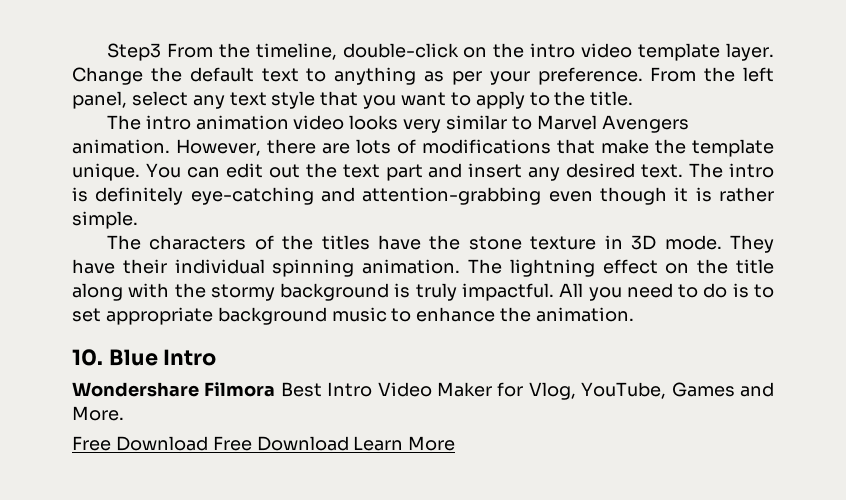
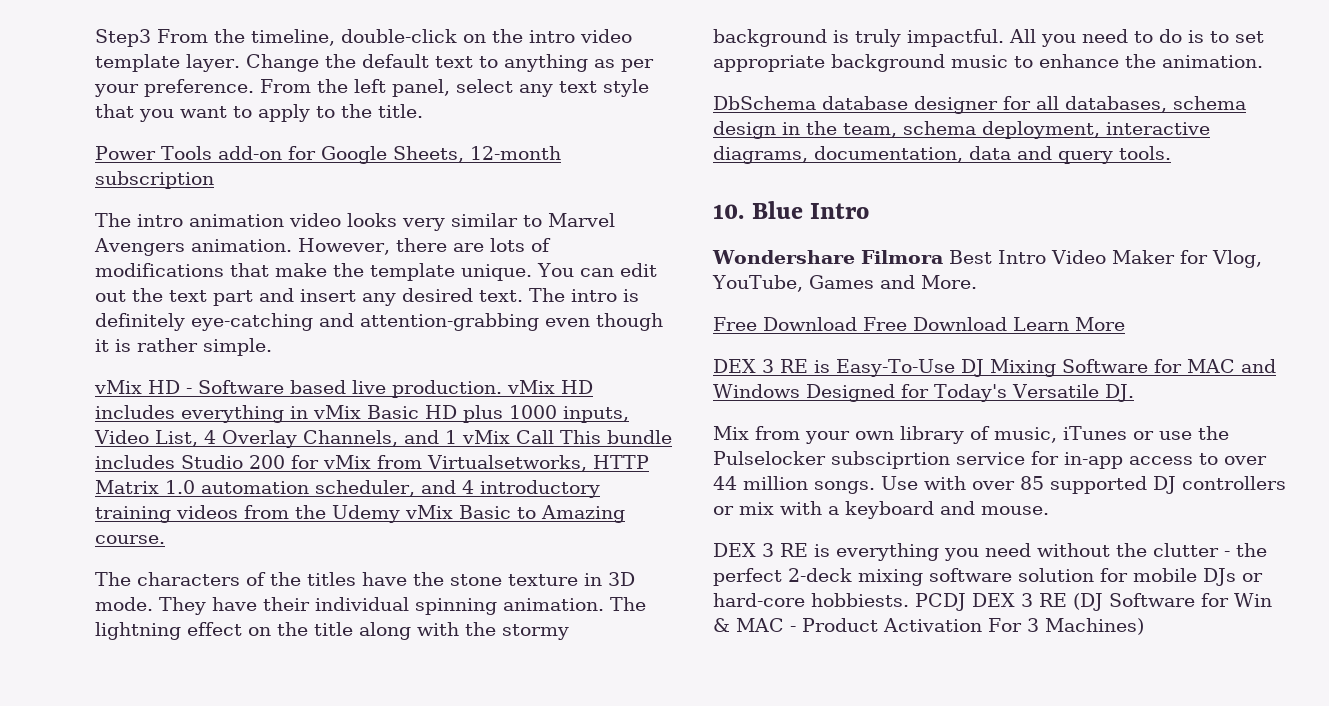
(634, 98) none -> [95,146,561,164] [95,171,214,189] // Power Tools add-on for Google Sheets, 12-month subscription
(138, 220) none -> [94,380,593,398] [95,405,629,423] [94,430,672,448] [95,455,649,472] [95,480,600,498] [95,505,625,523] [95,535,165,544] // vMix HD - Software based live production. vMix HD includes everything in vMix Basic HD plus 1000 inputs, Video List, 4 Overlay Channels, and 1 vMix Call This bundle includes Studio 200 for vMix from Virtualsetworks, HTTP Matrix 1.0 automation scheduler, and 4 introductory training videos from the Udemy vMix Basic to Amazing course.
(635, 314) none -> [713,96,1246,114] [713,121,1210,139] [713,146,1171,164] // DbSchema database designer for all databases, schema design in the team, schema deployment, interactive diagrams, documentation, data and query tools.
(456, 443) none -> [713,359,1276,377] [713,384,1134,402] [713,426,1229,444] [713,451,1267,469] [713,476,1286,494] [713,501,1049,519] [713,543,1267,561] [713,568,1263,586] [713,593,1272,611] [713,618,1144,635] // DEX 3 RE is Easy-To-Use DJ Mixing Software for MAC and Windows Designed for Today's Versatile DJ. // Mix from your own library of music, iTunes or use the Pulselocker subsciprtion service for in-app access to over 44 million songs. Use with over 85 supported DJ controllers or mix with a keyboard and mouse. // DEX 3 RE is everything you need without the clutter - the perfect 2-deck mixing software solution for mobile DJs or hard-core hobbiests. PCDJ DEX 3 RE (DJ Software for Win & MAC - Product Activation For 3 Machines)

